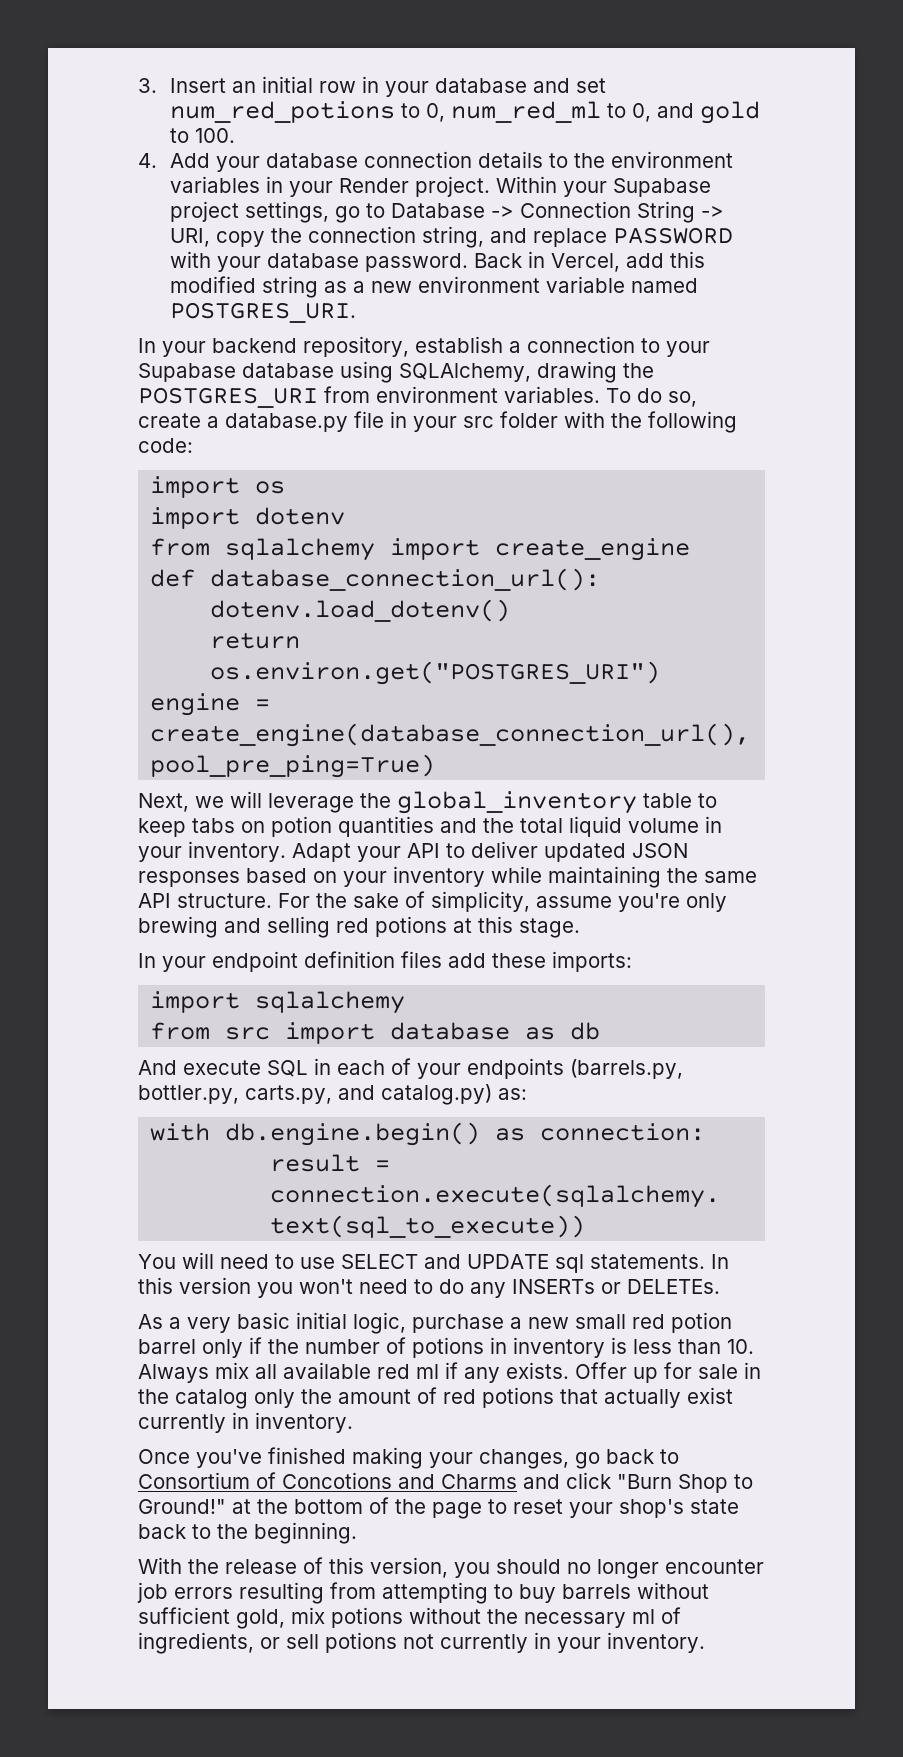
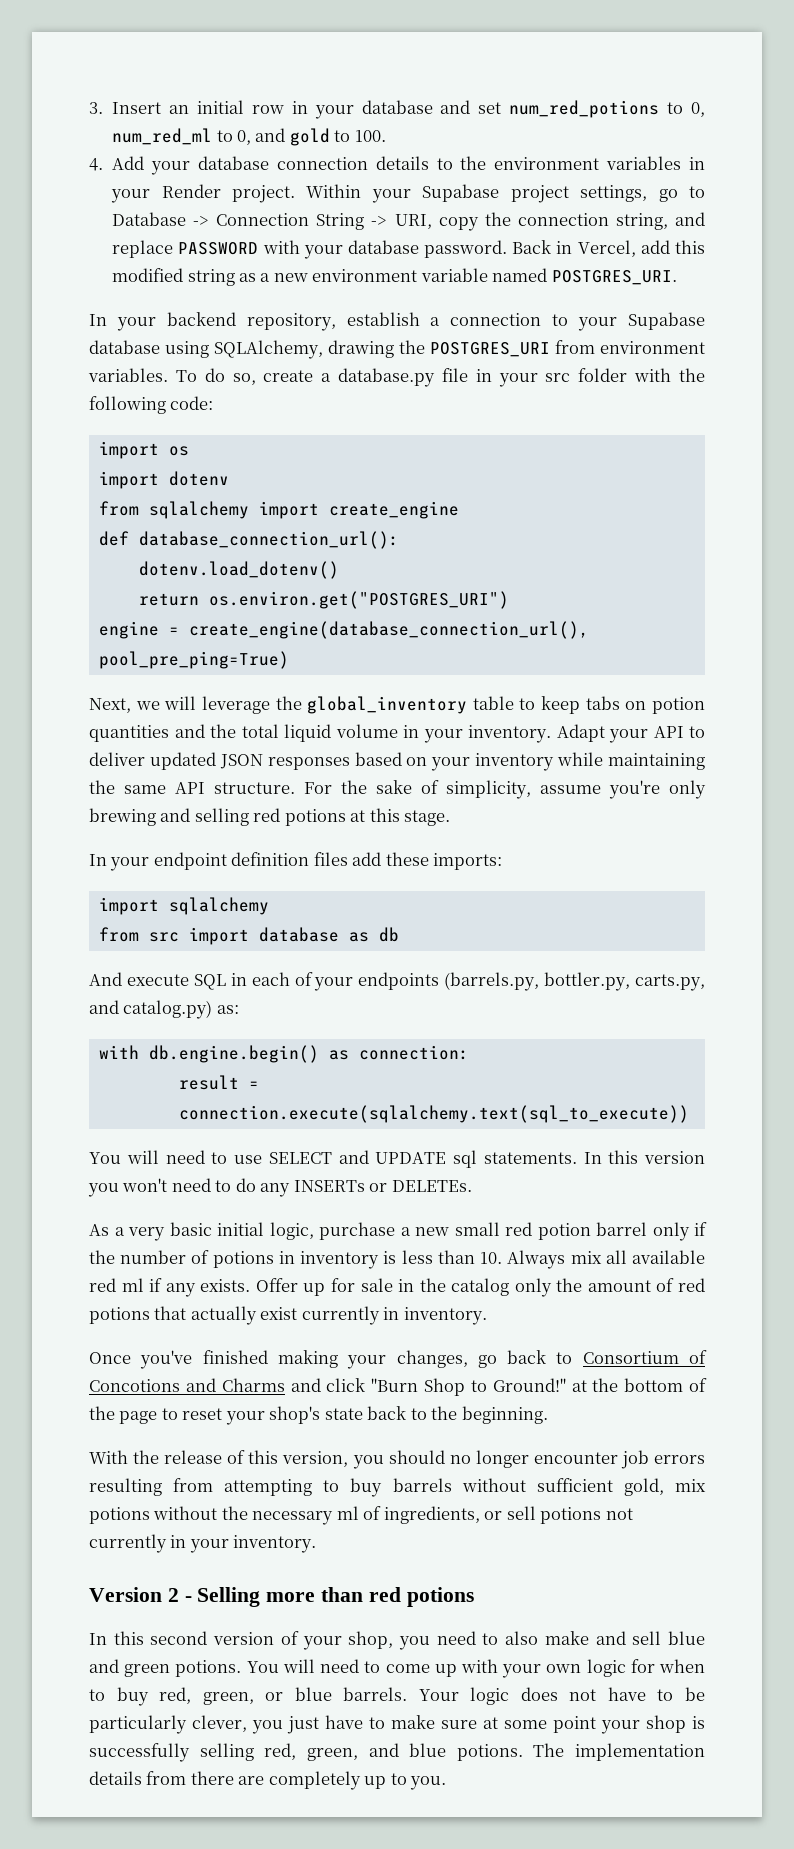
(705, 1642) none -> [89,1587,474,1607] [89,1631,705,1650] [89,1659,705,1678] [89,1687,706,1706] [89,1715,705,1734] [89,1743,705,1762] [89,1771,447,1790] // Version 2 - Selling more than red potions // In this second version of your shop, you need to also make and sell blue and green potions. You will need to come up with your own logic for when to buy red, green, or blue barrels. Your logic does not have to be particularly clever, you just have to make sure at some point your shop is successfully selling red, green, and blue potions. The implementation details from there are completely up to you.

